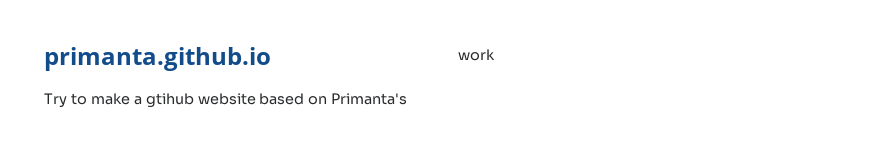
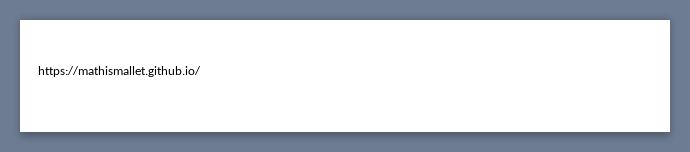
[44,47,271,71] [44,93,408,108] [458,49,495,61] primanta.github.io // Try to make a gtihub website based on Primanta's work -> [38,66,201,77] https://mathismallet.github.io/

